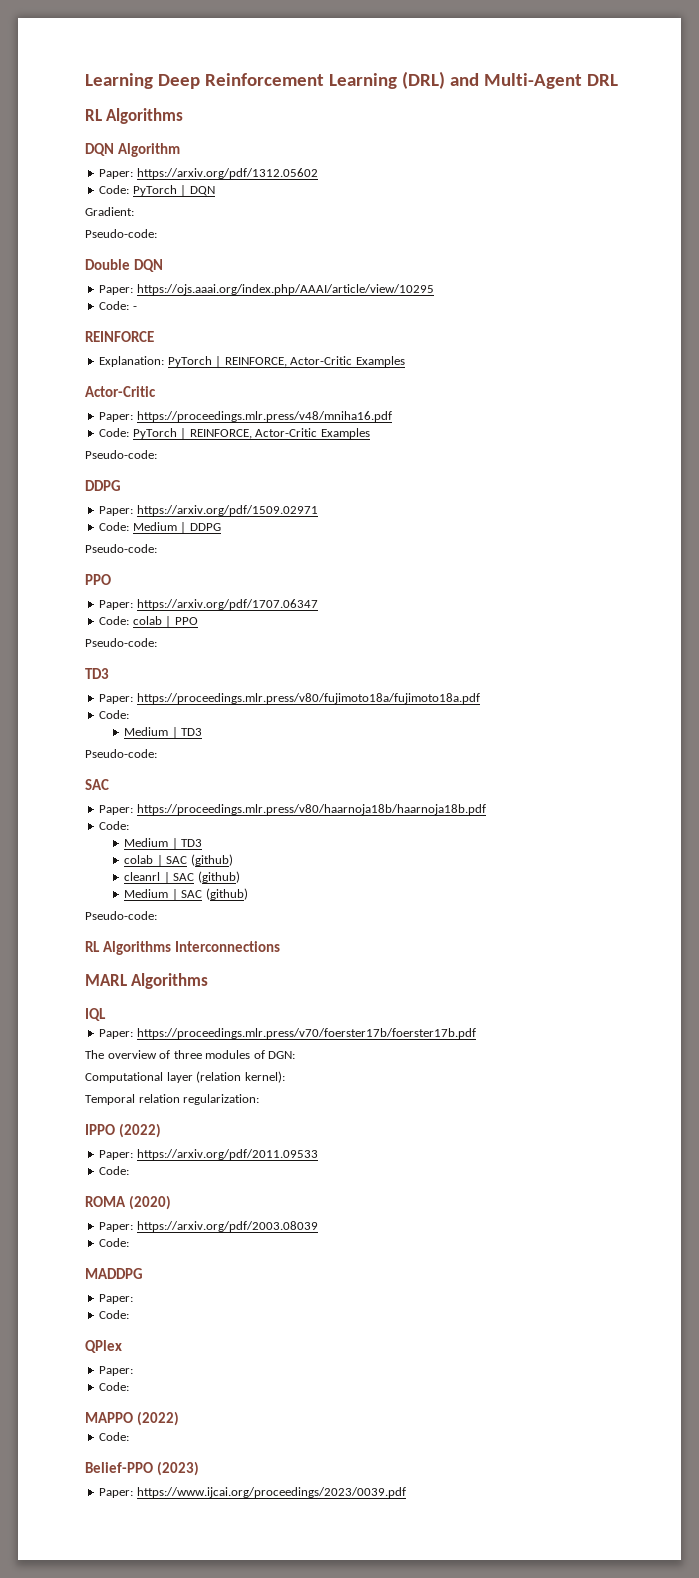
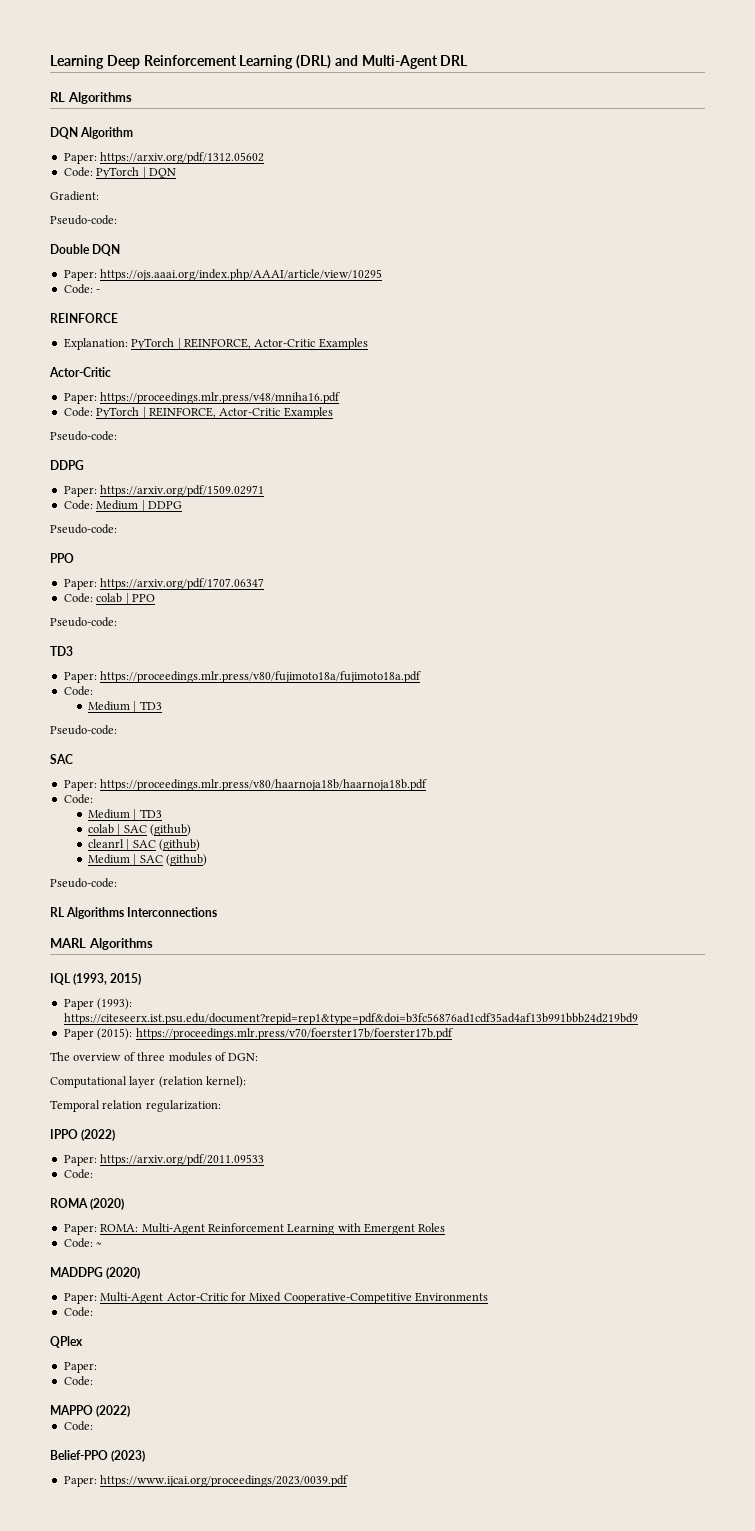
[99,1029,134,1039] // Paper: -> [73,973,142,985] [63,998,133,1010] [63,1013,638,1025] [63,1028,133,1040] (1993, 2015) // Paper (1993): https://citeseerx.ist.psu.edu/document?repid=rep1&type=pdf&doi=b3fc56876ad1cdf35ad4af13b991bbb24d219bd9 // Paper (2015):
[136,1221,318,1232] [99,1238,130,1247] https://arxiv.org/pdf/2003.08039 // Code: -> [100,1223,446,1235] [63,1238,103,1248] ROMA: Multi-Agent Reinforcement Learning with Emergent Roles // Code: ~
[99,1294,134,1304] // Paper: -> [106,1267,141,1279] [63,1292,488,1304] (2020) // Paper: Multi-Agent Actor-Critic for Mixed Cooperative-Competitive Environments

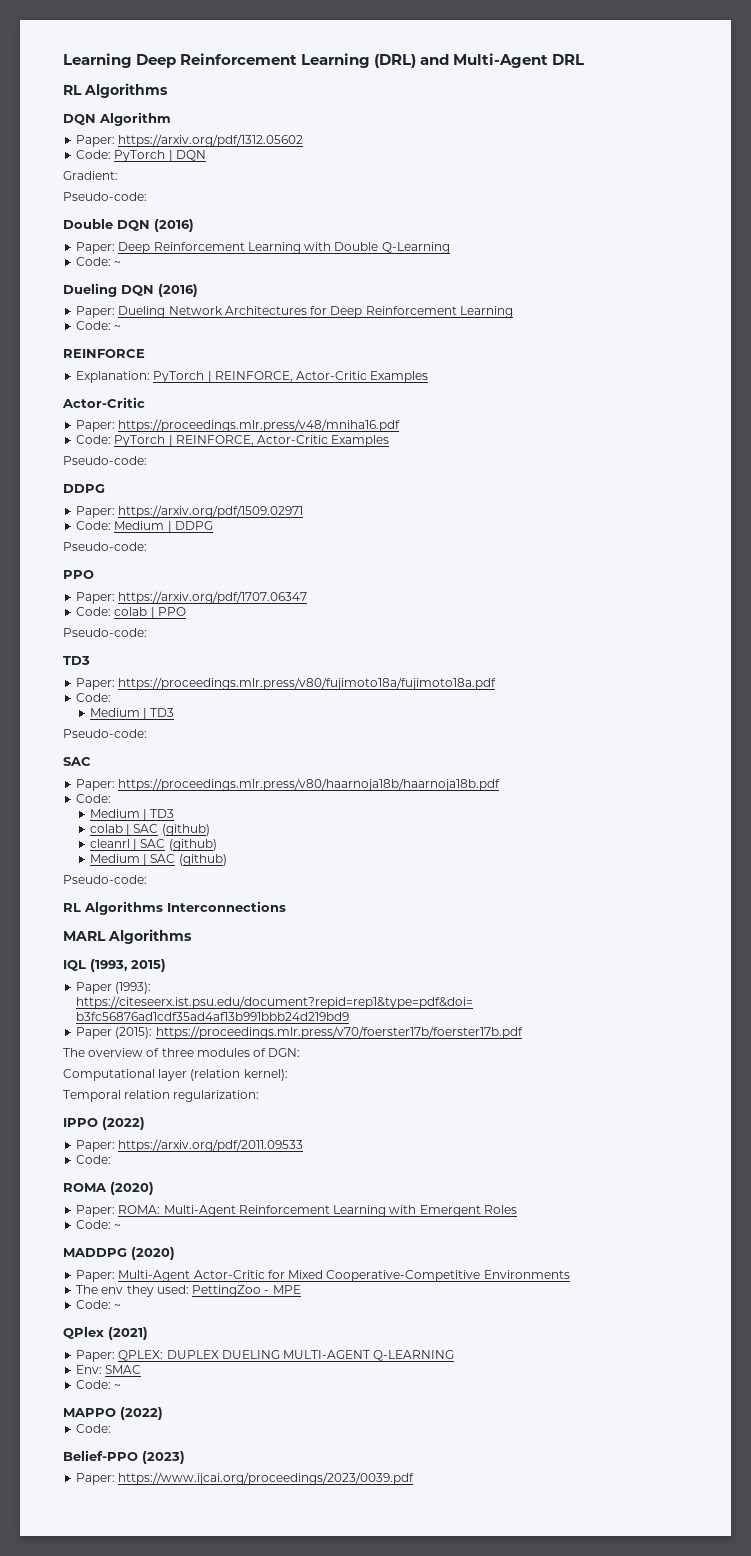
[63,269,383,281] [63,284,101,294] // Paper: https://ojs.aaai.org/index.php/AAAI/article/view/10295 // Code: - -> [154,219,194,232] [76,242,450,254] [76,257,122,266] [63,283,198,297] [76,306,513,318] [76,321,122,330] (2016) // Paper: Deep Reinforcement Learning with Double Q-Learning // Code: ~ // Dueling DQN (2016) // Paper: Dueling Network Architectures for Deep Reinforcement Learning // Code: ~
[63,1307,93,1317] // Code: -> [76,1285,301,1297] [76,1300,122,1309] // The env they used: PettingZoo - MPE // Code: ~
[63,1362,97,1373] [63,1376,93,1386] // Paper: // Code: -> [108,1327,148,1340] [76,1350,455,1362] [76,1365,142,1374] [76,1380,122,1389] (2021) // Paper: QPLEX: DUPLEX DUELING MULTI-AGENT Q-LEARNING // Env: SMAC // Code: ~

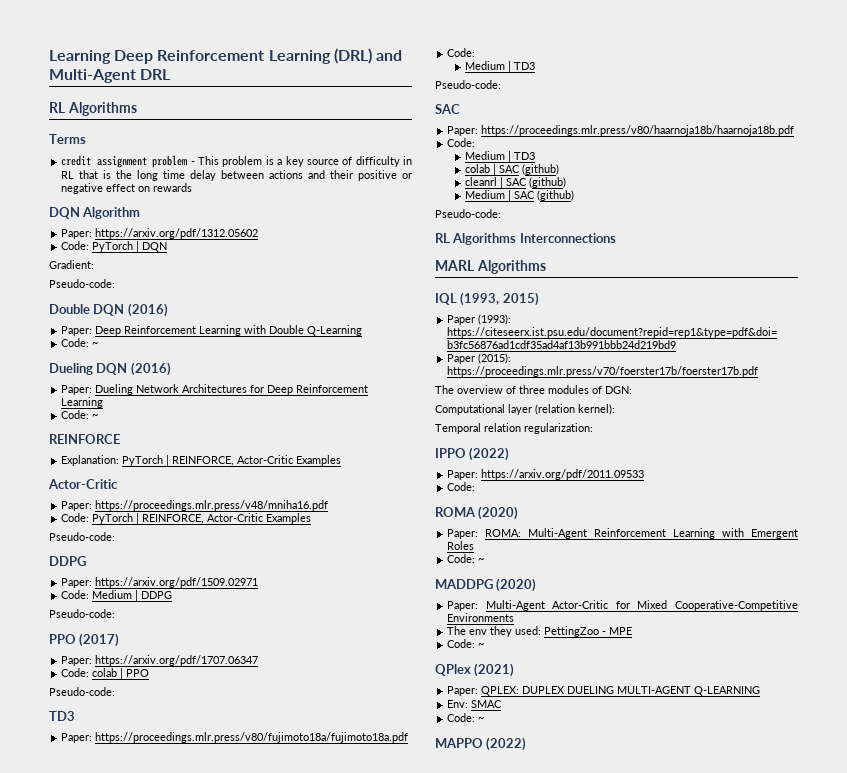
(168, 90) none -> [49,134,86,144] [61,155,413,168] [61,170,413,181] [61,183,193,194] // Terms // credit assignment problem - This problem is a key source of difficulty in RL that is the long time delay between actions and their positive or negative effect on rewards
(94, 574) none -> [79,633,120,647] (2017)
[76,1424,112,1433] [63,1450,185,1464] [76,1472,415,1485] // Code: // Belief-PPO (2023) // Paper: https://www.ijcai.org/proceedings/2023/0039.pdf -> (527, 744) none

